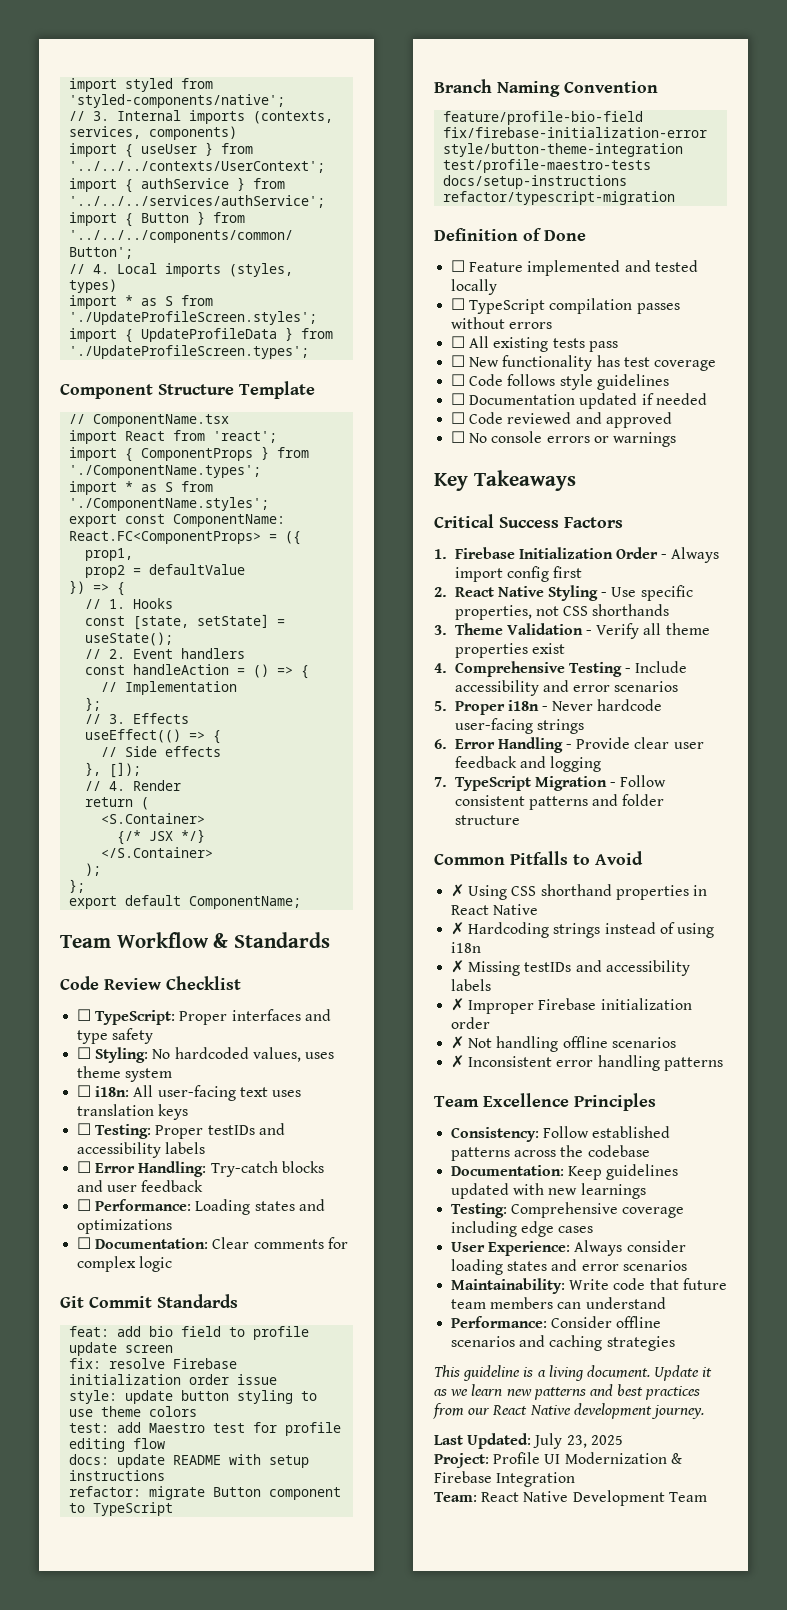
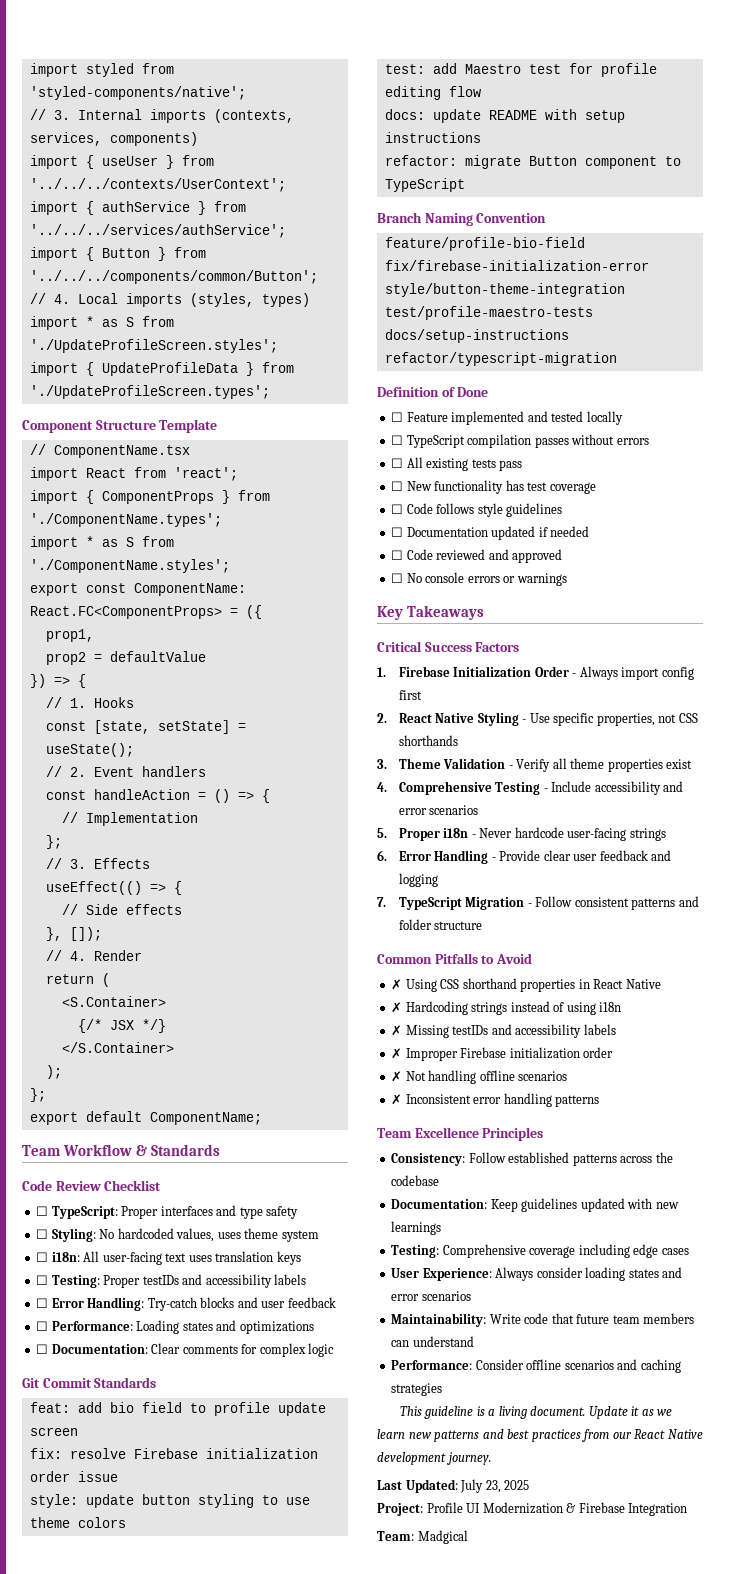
[481,1490,707,1506] React Native Development Team -> [417,1530,468,1544] Madgical

